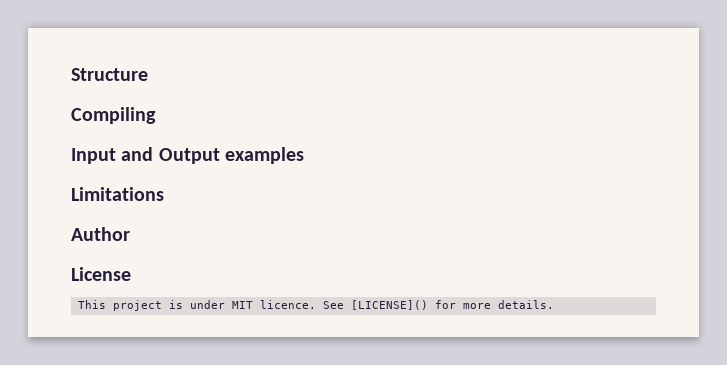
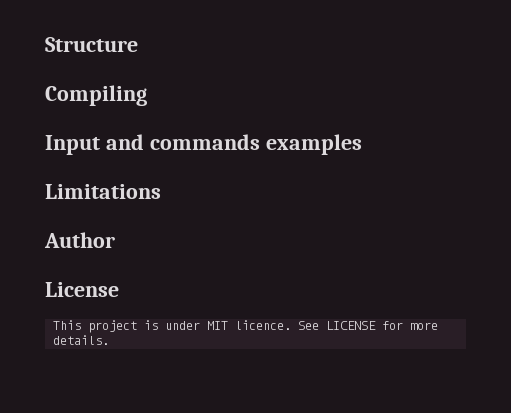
[158,148,220,164] Output -> [149,134,260,150] commands
[350,300,428,310] [LICENSE]() -> [326,321,377,330] LICENSE

